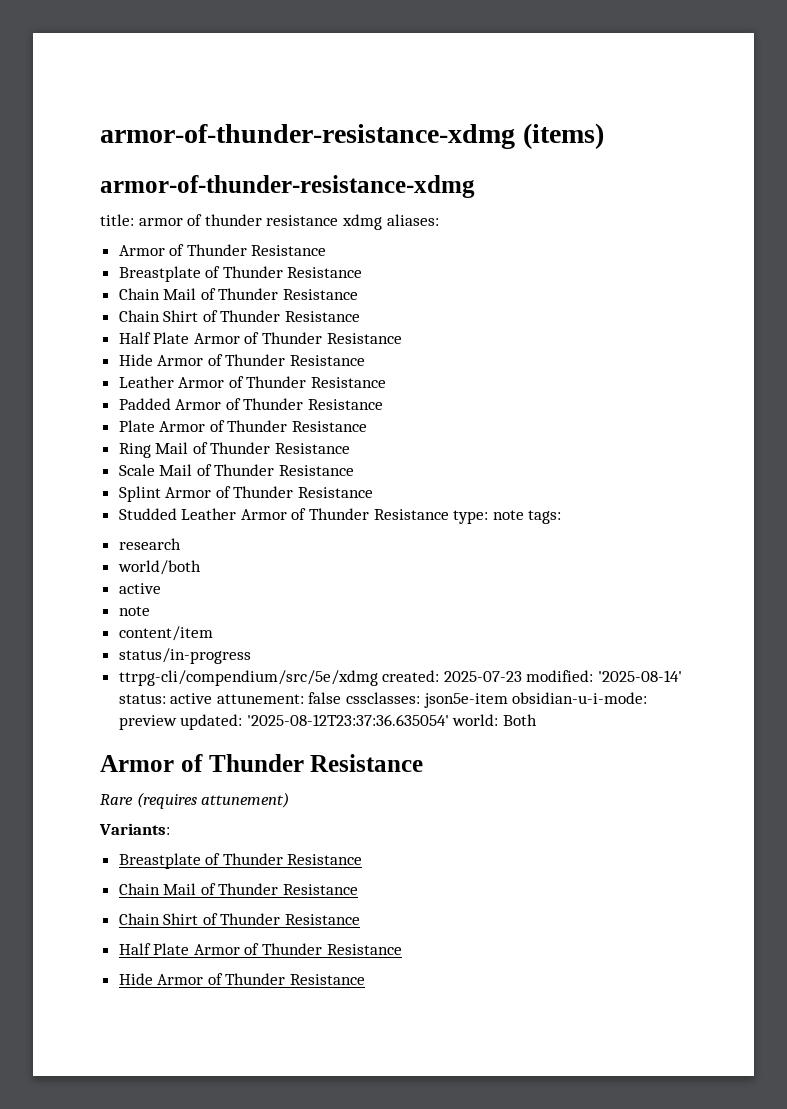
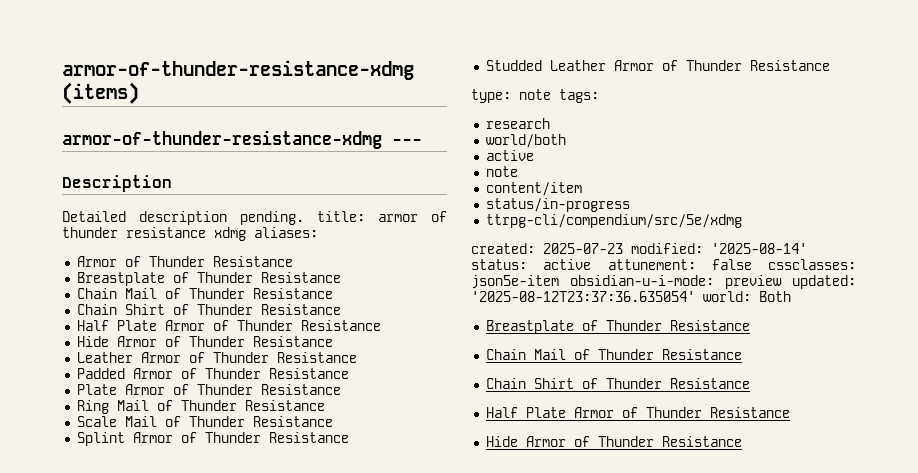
(475, 186) // -> [392,138,422,145] [62,175,172,192] [62,211,304,225] --- // Description // Detailed description pending.
(449, 514) none -> (830, 65) //
(378, 678) none -> (742, 221) //
[100,754,424,772] [100,792,290,809] [99,823,170,835] // Armor of Thunder Resistance // Rare (requires attunement) // Variants: -> (791, 296) none

